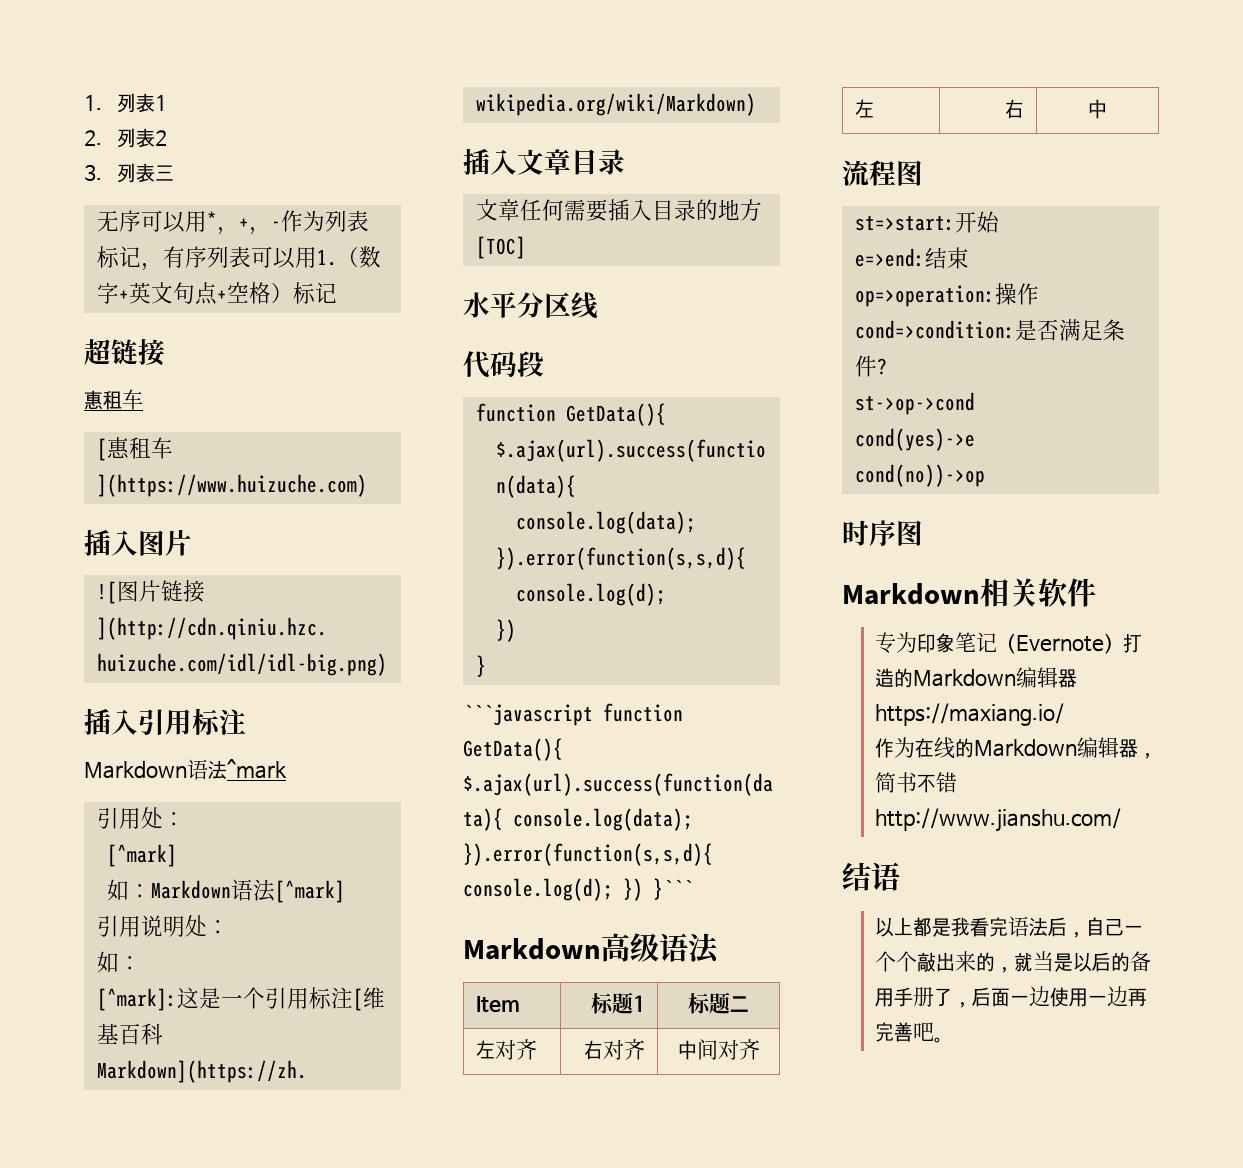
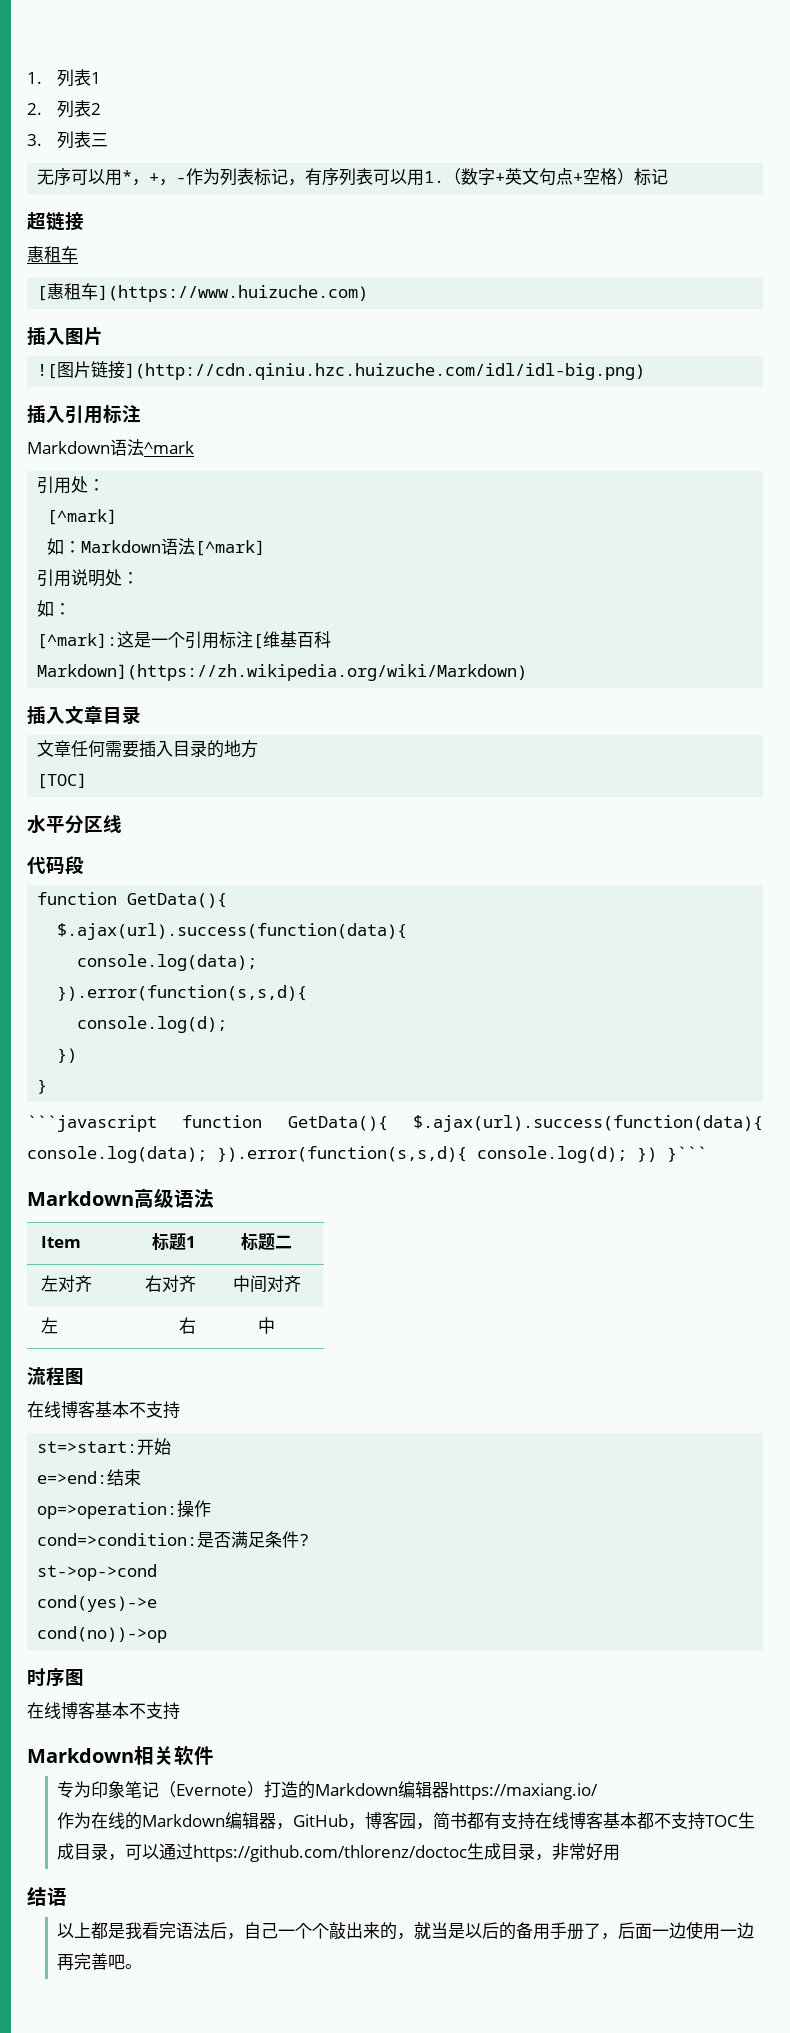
(923, 173) none -> [27,1401,180,1419] // 在线博客基本不支持
(923, 533) none -> [27,1702,180,1720] // 在线博客基本不支持
[875,772,958,793] [875,808,1122,832] 简书不错http://www.jianshu.com/ -> [293,1812,756,1830] [57,1843,621,1862] GitHub，博客园，简书都有支持在线博客基本都不支持TOC生成目录，可以通过https://github.com/thlorenz/doctoc生成目录，非常好用

